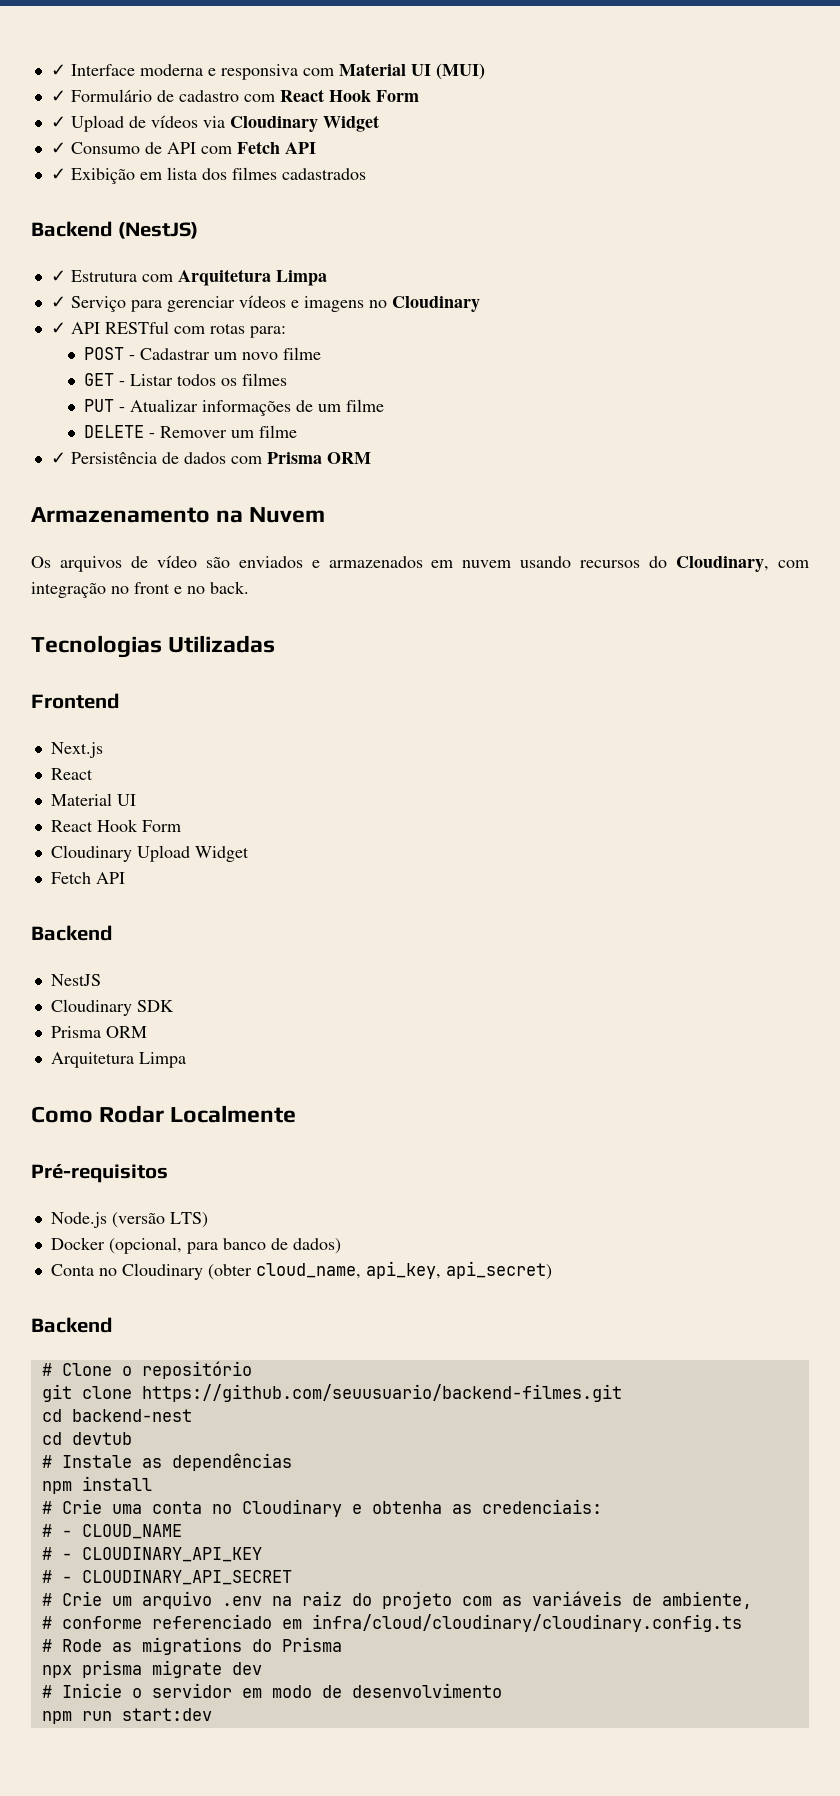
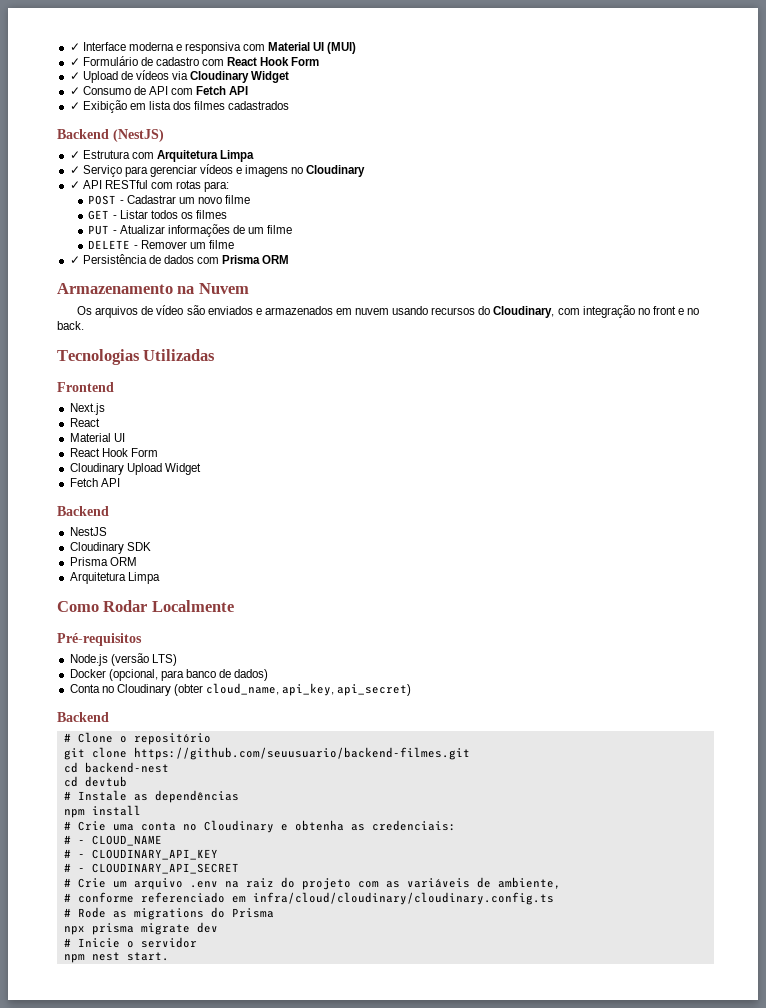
[241,1683,502,1698] [41,1708,212,1724] em modo de desenvolvimento // npm run start:dev -> [63,952,169,963] // npm nest start.

